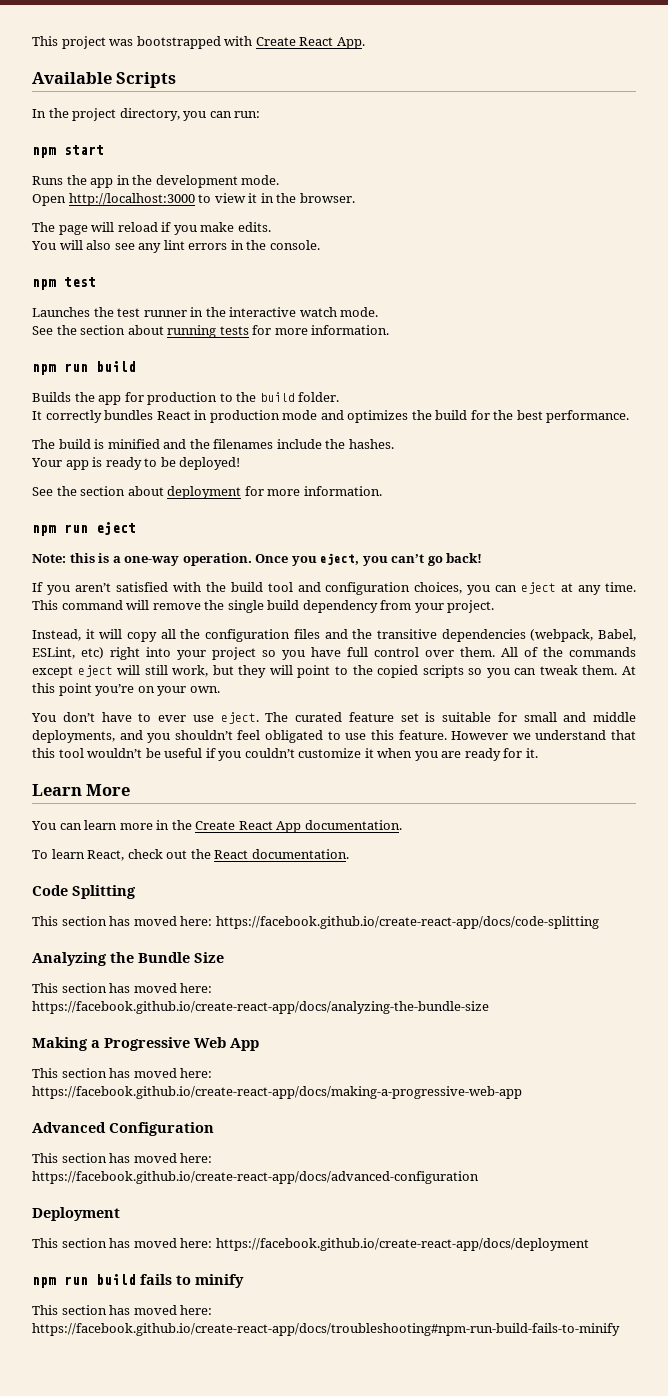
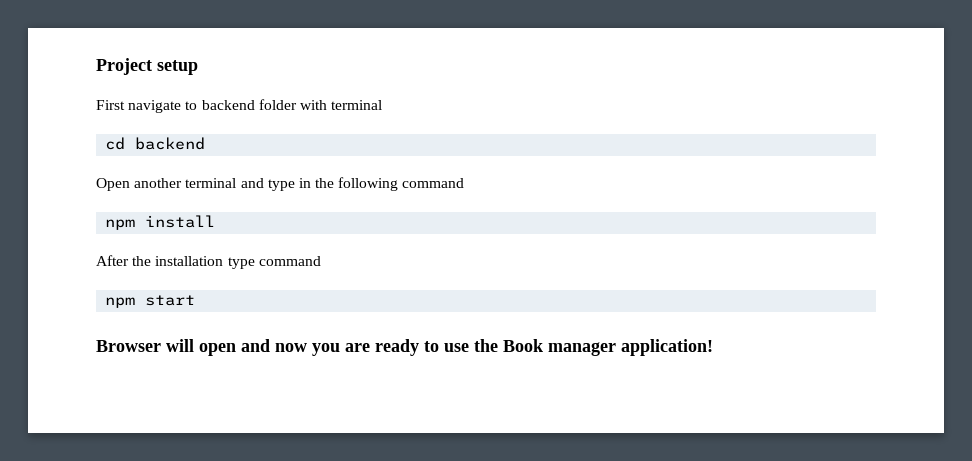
[32,36,365,49] [32,72,177,88] [32,108,261,121] [32,145,104,158] [32,175,280,188] [32,193,355,206] [32,222,271,235] [31,240,320,253] [32,277,96,290] [32,307,379,317] [32,325,390,338] [32,361,136,375] [32,392,340,405] [32,410,630,423] [32,439,394,449] [31,457,241,470] [32,486,382,499] [32,522,136,536] [32,553,483,566] [32,582,636,595] [32,600,495,613] [32,629,636,642] [32,647,636,660] [32,665,636,678] [32,683,220,696] [31,712,636,724] [32,730,637,743] [32,748,538,761] [32,784,131,796] [31,820,402,833] [32,849,349,861] [32,885,136,899] [32,916,599,929] [32,952,224,966] [32,983,213,993] [32,1001,489,1014] [32,1037,259,1051] [32,1068,213,1078] [32,1086,522,1099] [32,1122,214,1136] [32,1153,213,1163] [32,1171,479,1184] [32,1207,120,1221] [32,1238,589,1251] [32,1274,244,1288] [32,1305,213,1315] [32,1323,620,1336] This project was bootstrapped with Create React App. // Available Scripts // In the project directory, you can run: // npm start // Runs the app in the development mode. // Open http://localhost:3000 to view it in the browser. // The page will reload if you make edits. // You will also see any lint errors in the console. // npm test // Launches the test runner in the interactive watch mode. // See the section about running tests for more information. // npm run build // Builds the app for production to the build folder. // It correctly bundles React in production mode and optimizes the build for the best performance. // The build is minified and the filenames include the hashes. // Your app is ready to be deployed! // See the section about deployment for more information. // npm run eject // Note: this is a one-way operation. Once you eject, you can’t go back! // If you aren’t satisfied with the build tool and configuration choices, you can eject at any time. This command will remove the single build dependency from your project. // Instead, it will copy all the configuration files and the transitive dependencies (webpack, Babel, ESLint, etc) right into your project so you have full control over them. All of the commands except eject will still work, but they will point to the copied scripts so you can tweak them. At this point you’re on your own. // You don’t have to ever use eject. The curated feature set is suitable for small and middle deployments, and you shouldn’t feel obligated to use this feature. However we understand that this tool wouldn’t be useful if you couldn’t customize it when you are ready for it. // Learn More // You can learn more in the Create React App documentation. // To learn React, check out the React documentation. // Code Splitting // This section has moved here: https://facebook.github.io/create-react-app/docs/code-splitting // Analyzing the Bundle Size // This section has moved here: https://facebook.github.io/create-react-app/docs/analyzing-the-bundle-size // Making a Progressive Web App // This section has moved here: https://facebook.github.io/create-react-app/docs/making-a-progressive-web-app // Advanced Configuration // This section has moved here: https://facebook.github.io/create-react-app/docs/advanced-configuration // Deployment // This section has moved here: https://facebook.github.io/create-react-app/docs/deployment // npm run build fails to minify // This section has moved here: https://facebook.github.io/create-react-app/docs/troubleshooting#npm-run-build-fails-to-minify -> [96,58,198,75] [96,99,383,113] [105,137,206,150] [96,177,465,191] [105,215,216,230] [96,255,321,269] [105,295,196,308] [96,339,713,356] Project setup // First navigate to backend folder with terminal // cd backend // Open another terminal and type in the following command // npm install // After the installation type command // npm start // Browser will open and now you are ready to use the Book manager application!

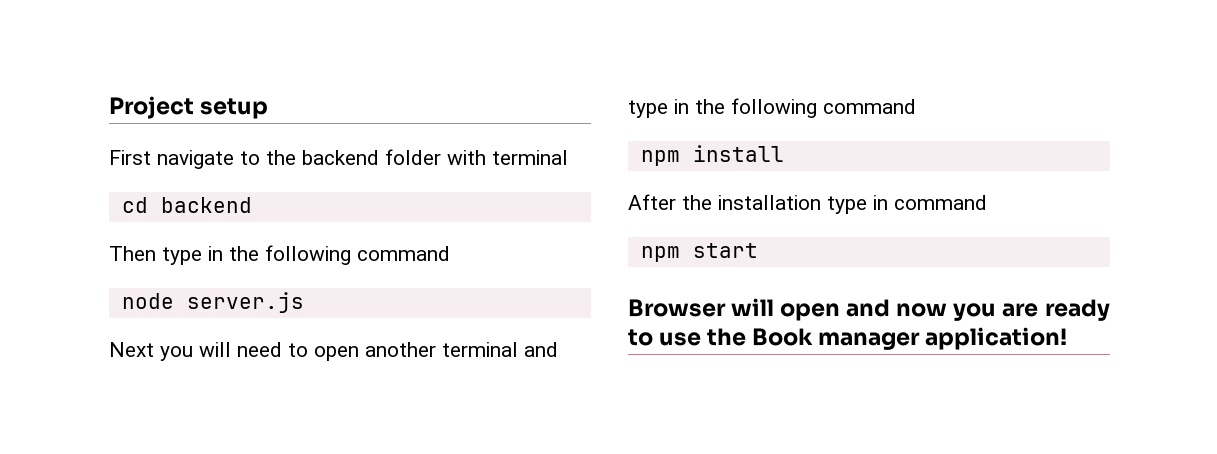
(198, 105) none -> [266,150,296,165] the
[96,178,130,191] Open -> [109,245,450,265] [121,292,304,313] [109,342,359,361] Then type in the following command // node server.js // Next you will need to open
(255, 263) none -> [873,195,888,210] in

